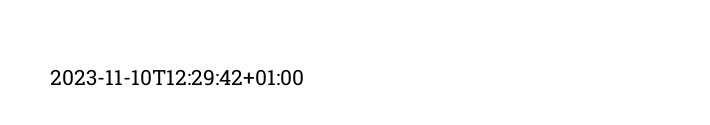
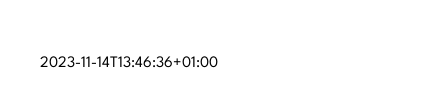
[50,69,304,86] 2023-11-10T12:29:42+01:00 -> [40,56,218,68] 2023-11-14T13:46:36+01:00

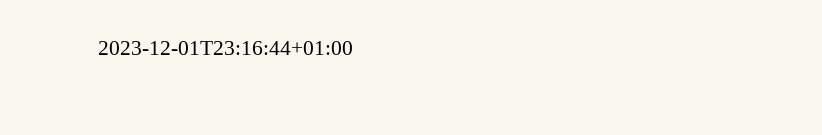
[40,56,218,68] 2023-11-14T13:46:36+01:00 -> [98,41,353,55] 2023-12-01T23:16:44+01:00

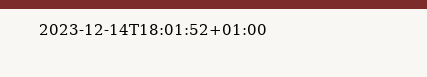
[98,41,353,55] 2023-12-01T23:16:44+01:00 -> [39,24,267,35] 2023-12-14T18:01:52+01:00

